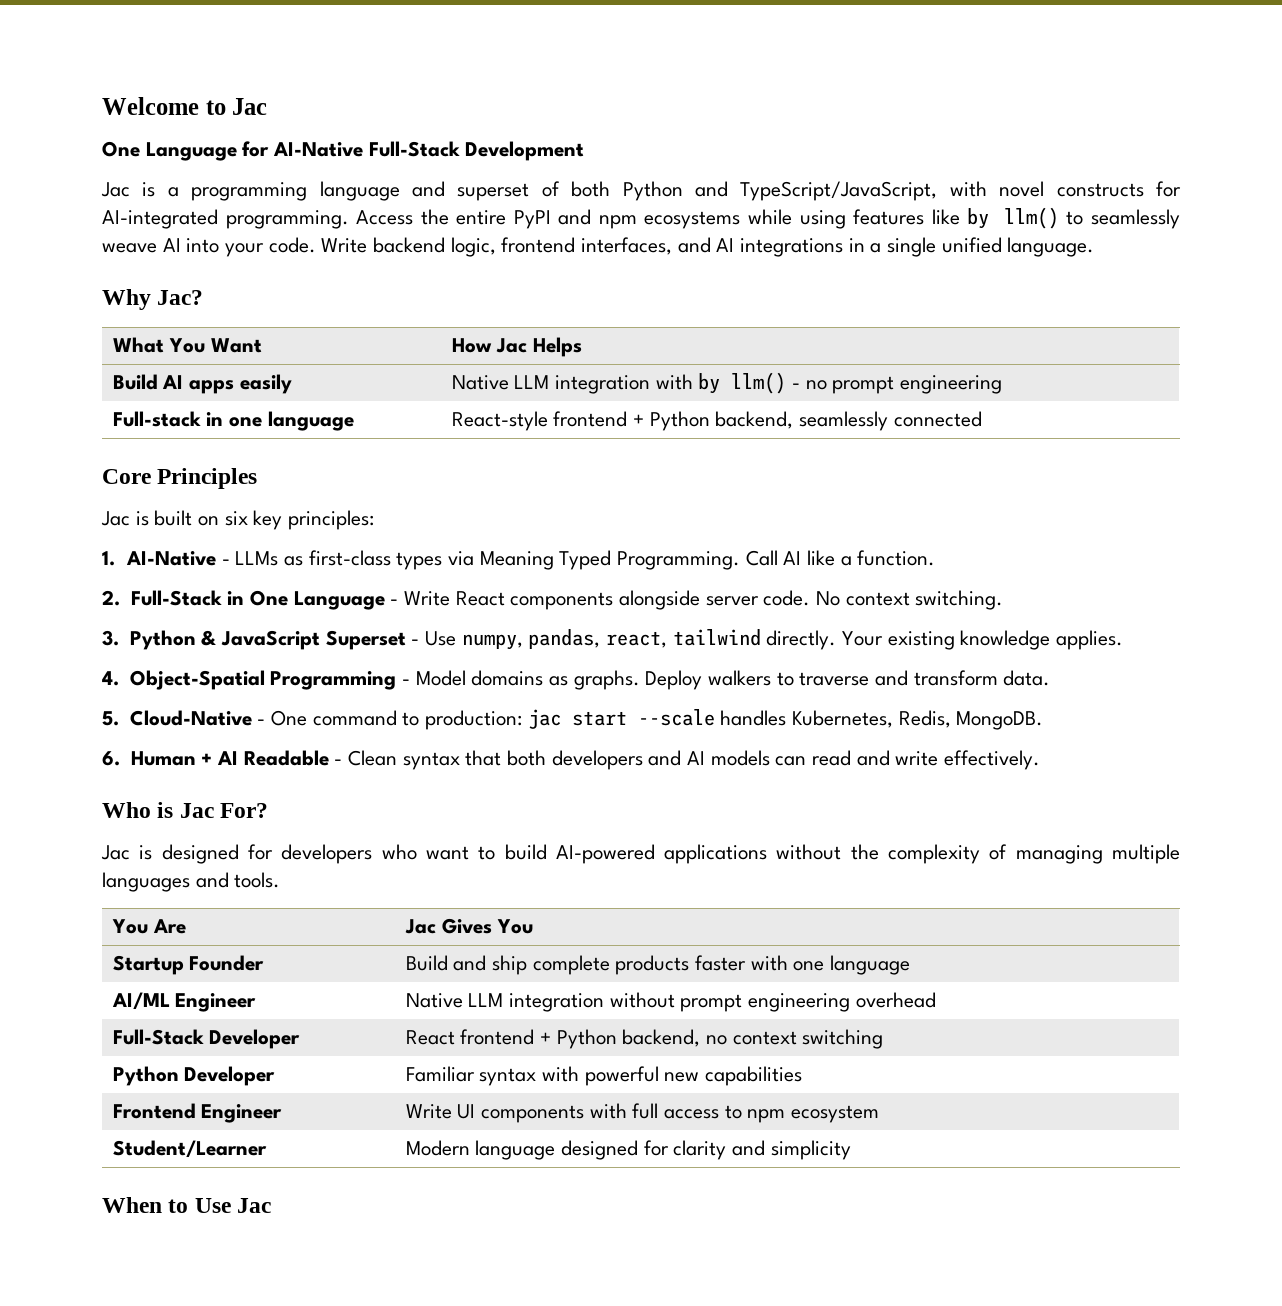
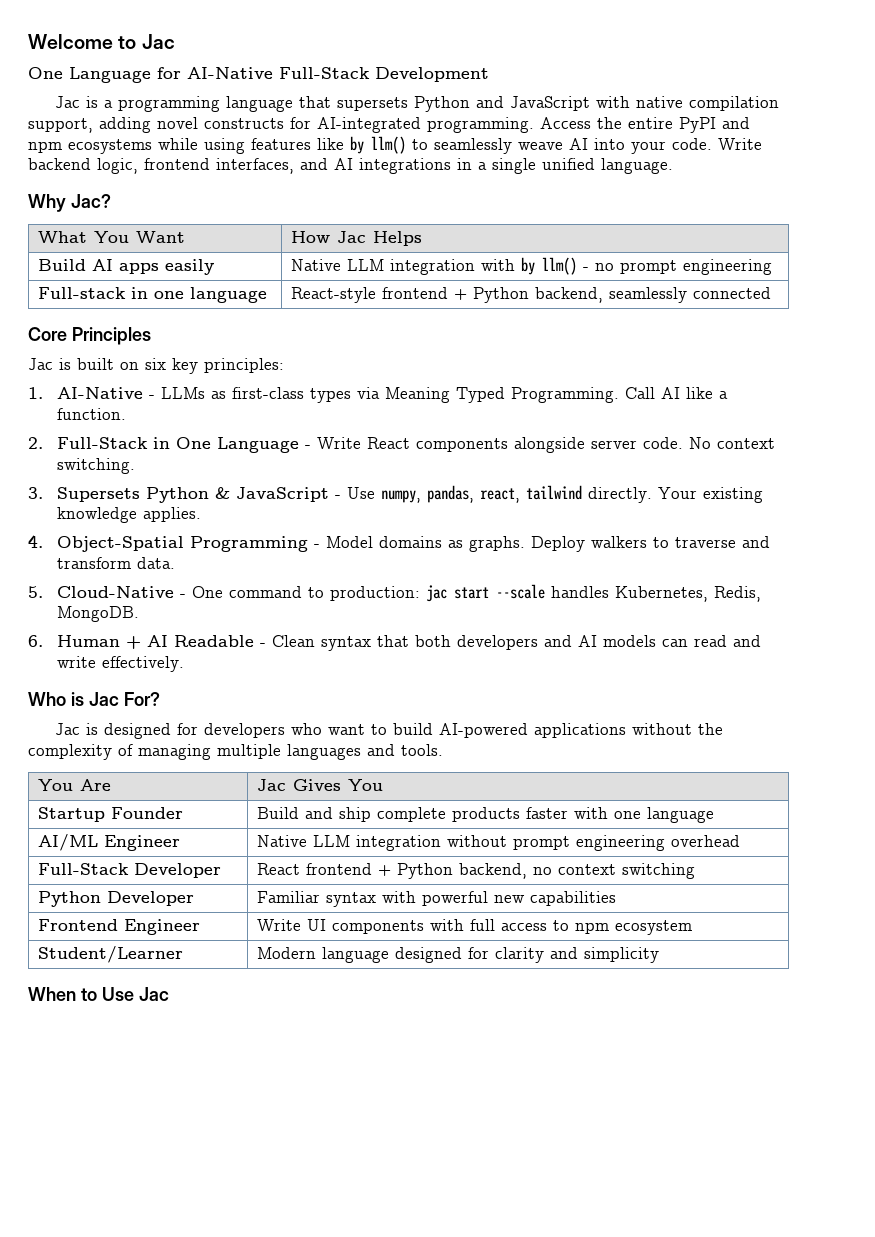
[412,181,987,201] and superset of both Python and TypeScript/JavaScript, with -> [299,96,780,112] [28,117,151,133] that supersets Python and JavaScript with native compilation support, adding
(119, 638) none -> [57,487,141,502] Supersets
[325,630,406,650] Superset -> (330, 494) none

